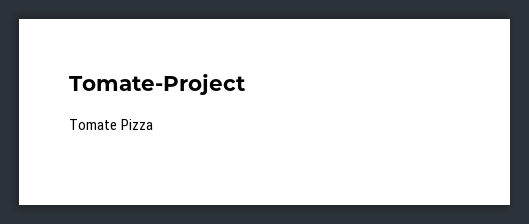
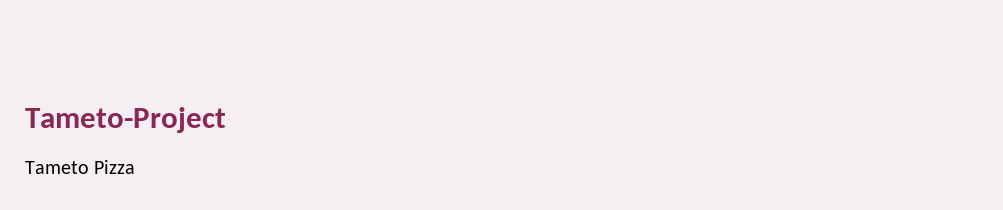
[69,74,245,95] [69,119,117,130] Tomate-Project // Tomate -> [25,107,226,133] [25,161,89,174] Tameto-Project // Tameto

